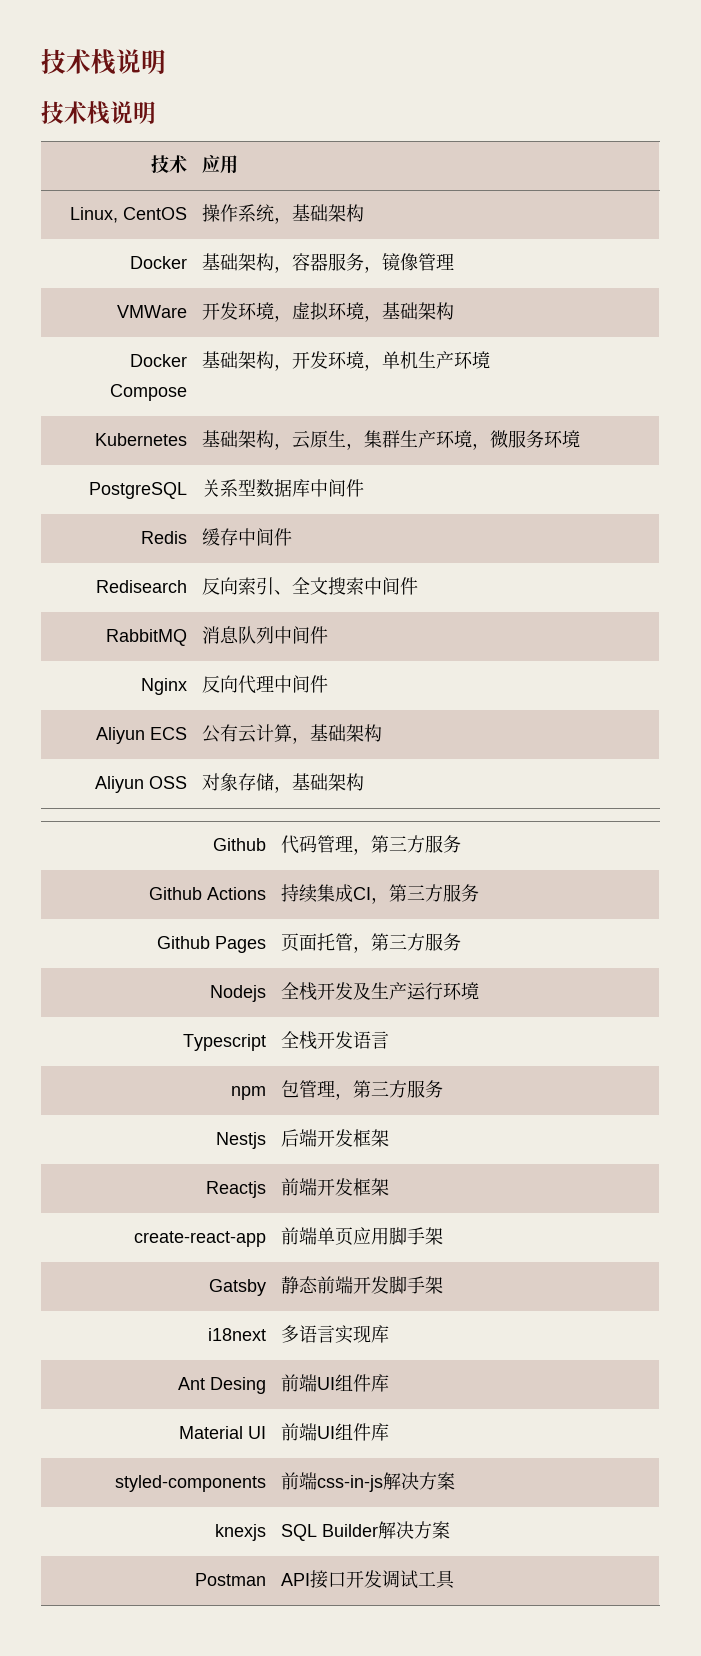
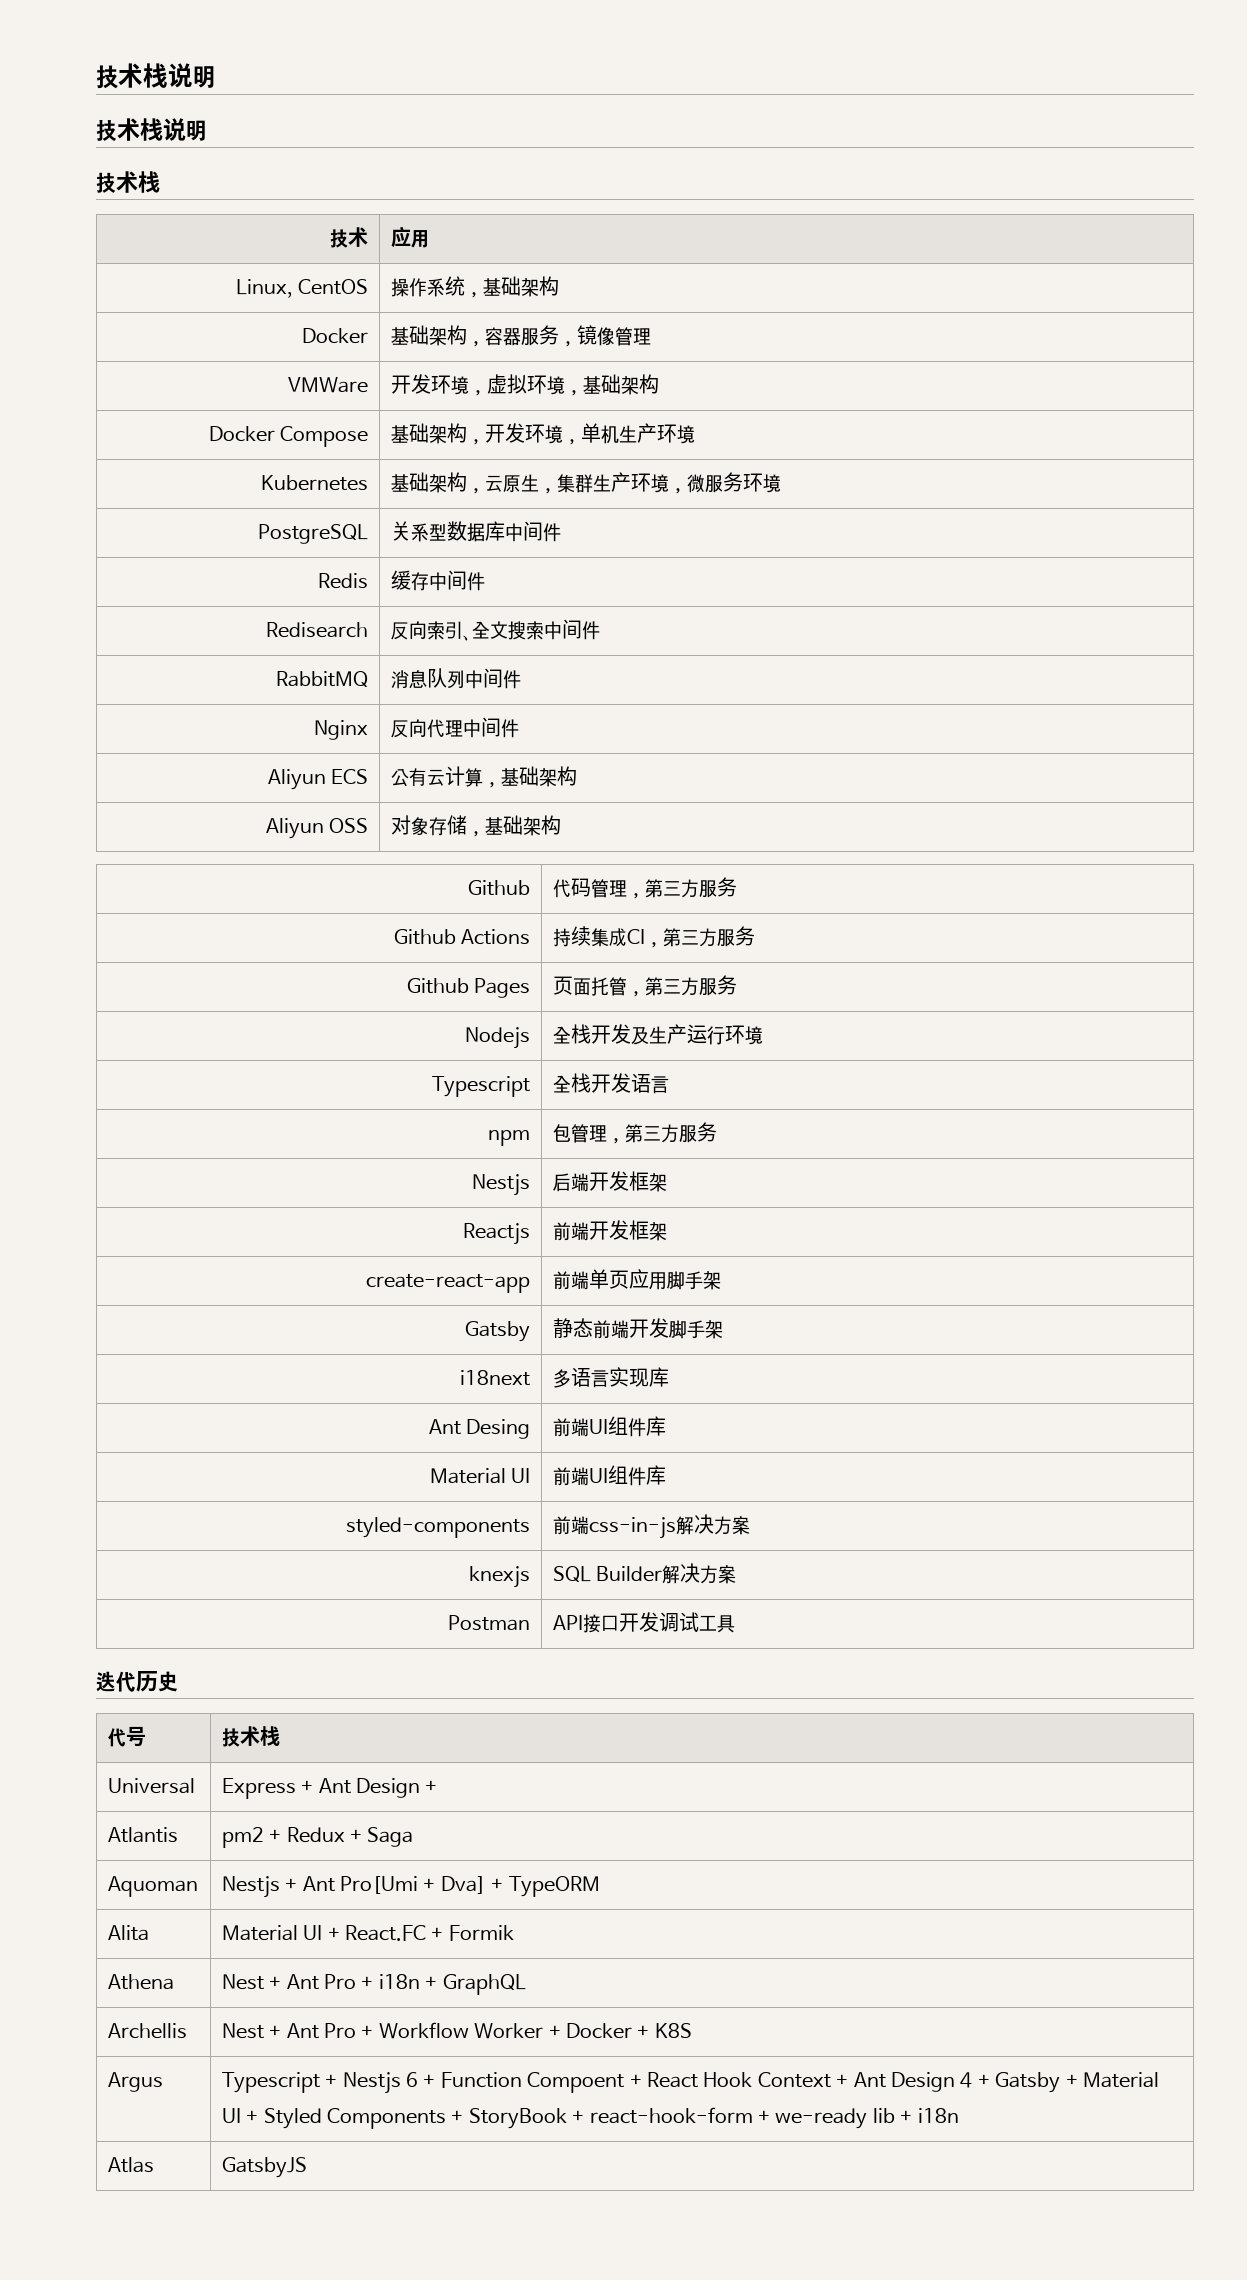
(156, 112) none -> [96,171,160,193] // 技术栈
(456, 1579) none -> [96,1671,178,1692] [107,1726,146,1747] [221,1726,280,1747] [107,1778,195,1794] [221,1778,438,1799] [107,1827,178,1843] [221,1827,414,1848] [107,1876,198,1897] [221,1876,600,1898] [107,1925,149,1941] [221,1925,514,1941] [107,1974,174,1990] [221,1974,526,1995] [107,2023,187,2039] [221,2022,692,2039] [107,2072,163,2092] [221,2072,1159,2094] [221,2107,959,2129] [107,2157,154,2173] [221,2157,307,2178] // 迭代历史 // 代号 | 技术栈 // Universal | Express + Ant Design + // Atlantis | pm2 + Redux + Saga // Aquoman | Nestjs + Ant Pro[Umi + Dva] + TypeORM // Alita | Material UI + React.FC + Formik // Athena | Nest + Ant Pro + i18n + GraphQL // Archellis | Nest + Ant Pro + Workflow Worker + Docker + K8S // Argus | Typescript + Nestjs 6 + Function Compoent + React Hook Context + Ant Design 4 + Gatsby + Material UI + Styled Components + StoryBook + react-hook-form + we-ready lib + i18n // Atlas | GatsbyJS

